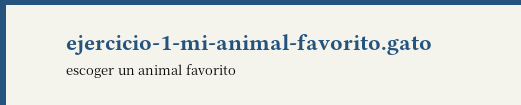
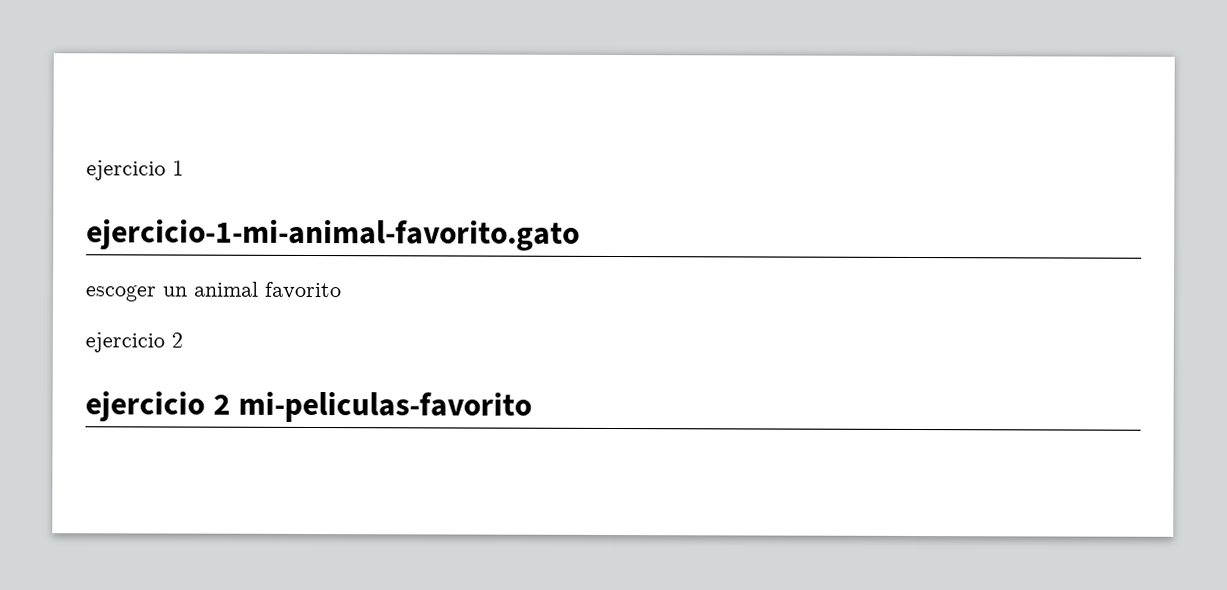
(66, 44) none -> [86,160,184,181] ejercicio 1 //
(236, 69) none -> [85,332,183,353] [85,391,533,423] // ejercicio 2 // ejercicio 2 mi-peliculas-favorito

